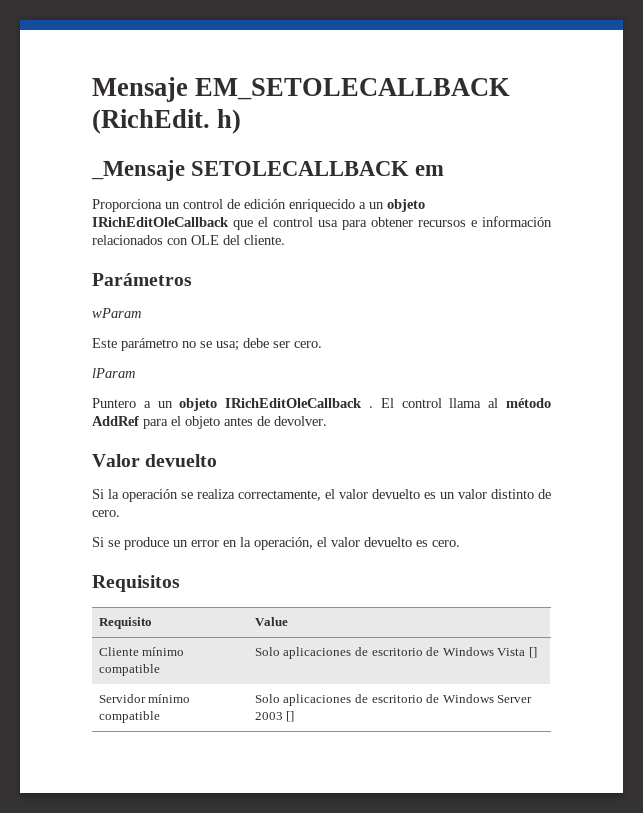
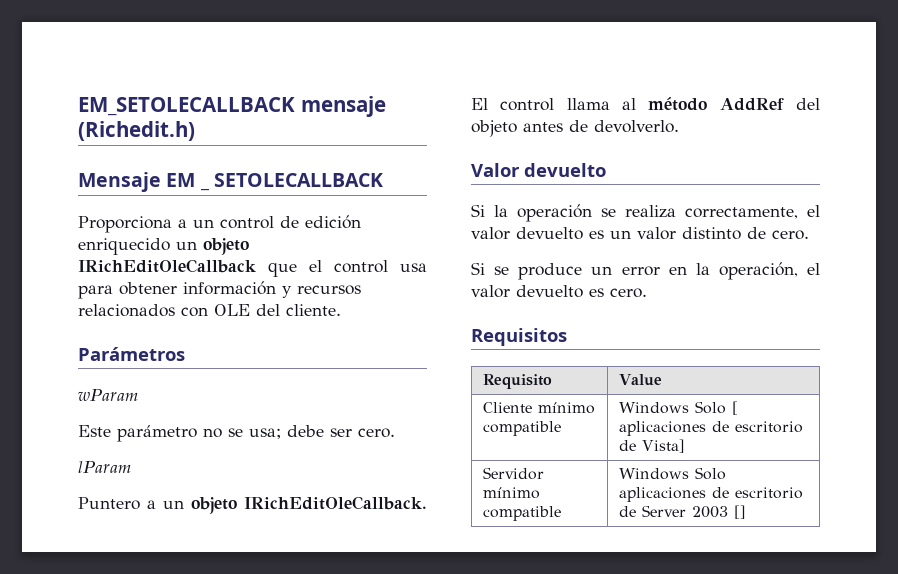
[92,77,511,102] [92,109,242,134] [91,160,185,181] Mensaje EM_SETOLECALLBACK (RichEdit. h) // _Mensaje -> [78,96,386,117] [78,121,195,141] [78,172,196,192] [199,187,210,191] EM_SETOLECALLBACK mensaje (Richedit.h) // Mensaje EM _
[415,165,445,176] em -> (383, 180) none
(162, 205) none -> [178,219,187,228] a
[359,202,366,209] a -> (170, 246) none
[418,216,552,227] recursos e información -> [183,281,361,298] información y recursos
[225,398,373,408] IRichEditOleCallback . -> [244,496,427,510] IRichEditOleCallback.
[143,416,181,429] para el -> [796,98,820,110] del
[274,416,327,426] devolver. -> [594,120,679,133] devolverlo.
[254,647,537,659] [98,694,191,703] [98,711,160,723] [254,694,494,706] Solo aplicaciones de escritorio de Windows Vista [] // Servidor mínimo compatible | Solo aplicaciones de escritorio de Windows -> [618,401,738,415] [618,421,803,436] [618,439,685,453] [482,467,544,480] [482,487,540,499] [482,506,561,521] [618,467,726,480] [618,487,803,502] [618,506,636,517] Windows Solo [ aplicaciones de escritorio de Vista] // Servidor mínimo compatible | Windows Solo aplicaciones de escritorio de

